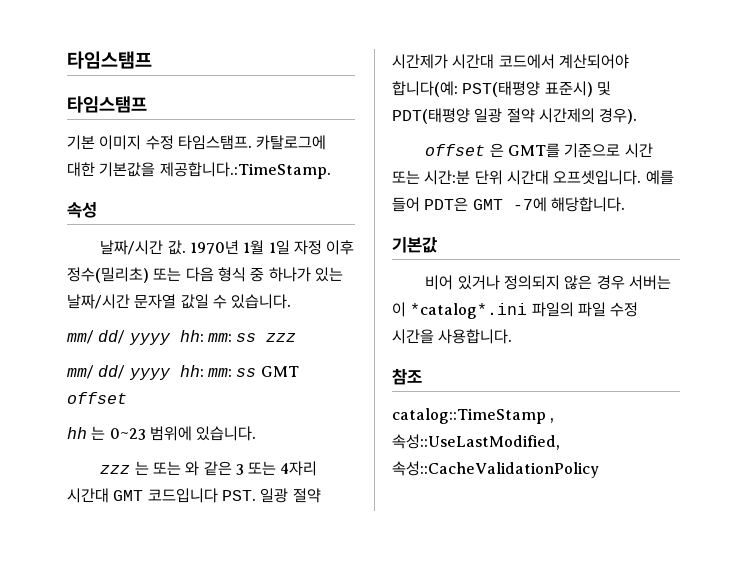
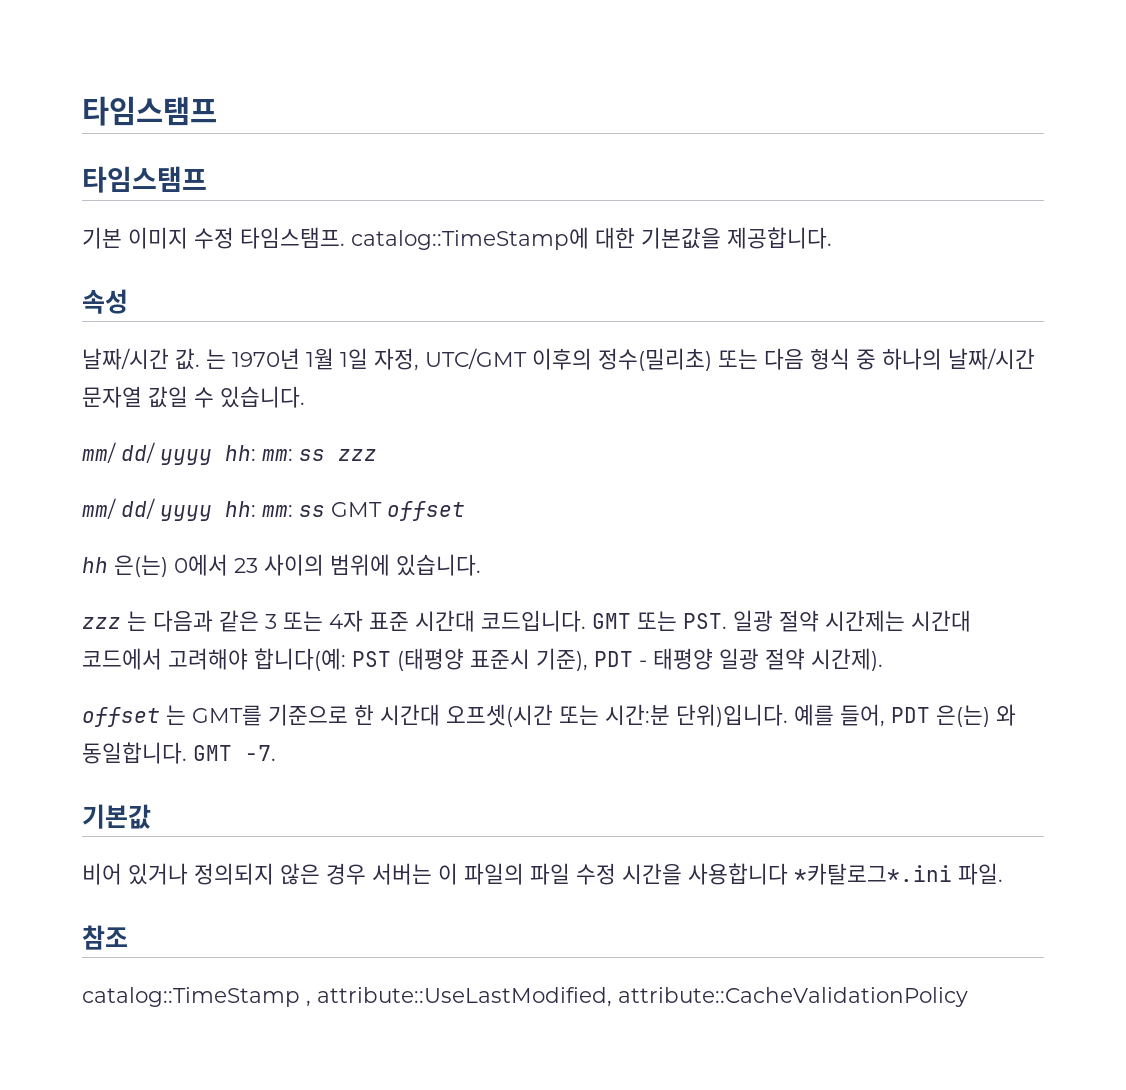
[256,135,327,150] 카탈로그에 -> [351,227,589,250] catalog::TimeStamp에
[159,162,331,179] 제공합니다.:TimeStamp. -> [727,227,832,249] 제공합니다.
(186, 247) none -> [206,349,226,369] 는
[293,240,355,255] 자정 이후 -> [374,348,592,371] 자정, UTC/GMT 이후의
[268,267,343,282] 하나가 있는 -> [882,348,942,370] 하나의
[91,426,146,440] 는 0~23 -> [114,554,324,577] 은(는) 0에서 23 사이의
[152,461,200,476] 또는 와 -> [153,610,213,632] 다음과
[280,461,318,476] [67,488,218,503] 4자리 시간대 GMT 코드입니다 -> [329,610,677,632] 4자 표준 시간대 코드입니다. GMT 또는
[392,54,448,69] 시간제가 -> [825,610,905,632] 시간제는
[558,54,629,69] [392,81,611,97] [392,108,638,124] [425,143,504,157] 계산되어야 합니다(예: PST(태평양 표준시) 및 PDT(태평양 일광 절약 시간제의 경우). // offset 은 -> [168,648,883,671] [82,705,186,727] 고려해야 합니다(예: PST (태평양 표준시 기준), PDT - 태평양 일광 절약 시간제). // offset 는
[624,143,653,158] [392,170,674,185] [392,197,625,212] 시간 또는 시간:분 단위 시간대 오프셋입니다. 예를 들어 PDT은 GMT -7에 해당합니다. -> [354,704,1016,727] [82,742,276,764] 한 시간대 오프셋(시간 또는 시간:분 단위)입니다. 예를 들어, PDT 은(는) 와 동일합니다. GMT -7.
[410,303,528,319] *catalog*.ini -> (458, 874) none
[438,329,513,344] 사용합니다. -> [688,863,1003,885] 사용합니다 *카탈로그*.ini 파일.
[392,434,560,450] [392,461,599,478] 속성::UseLastModified, 속성::CacheValidationPolicy -> [317,987,968,1007] attribute::UseLastModified, attribute::CacheValidationPolicy

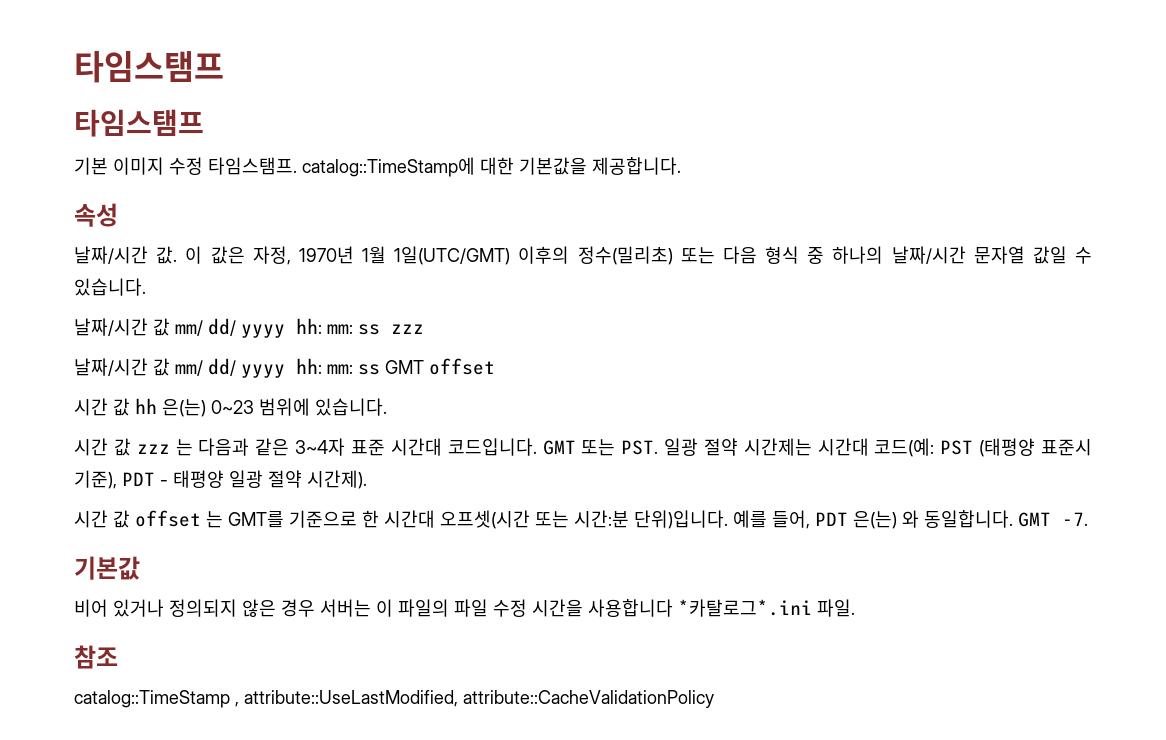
[206,348,527,371] 는 1970년 1월 1일 자정, UTC/GMT -> [185,246,511,265] 이 값은 자정, 1970년 1월 1일(UTC/GMT)
(305, 397) none -> [74,318,170,336] 날짜/시간 값
(377, 455) none -> [74,358,170,376] 날짜/시간 값
[82,554,324,577] hh 은(는) 0에서 23 사이의 -> [74,398,254,417] 시간 값 hh 은(는) 0~23
(481, 565) none -> [74,438,131,456] 시간 값
[265,610,363,632] 3 또는 4자 -> [295,438,346,456] 3~4자
[82,648,346,671] 코드에서 고려해야 합니다(예: -> [874,438,935,457] 코드(예:
(883, 659) none -> [74,510,130,528] 시간 값

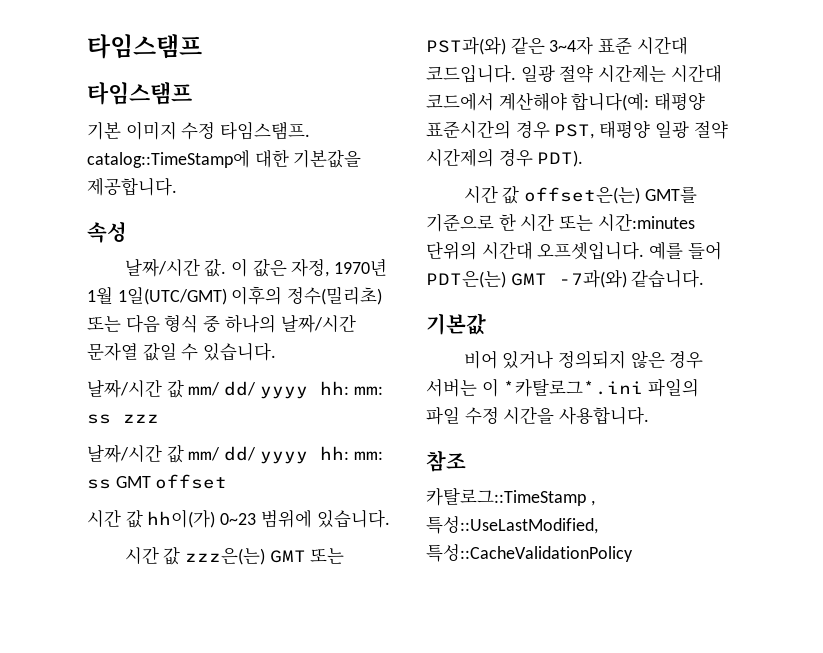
[135,398,206,417] hh 은(는) -> [147,509,216,528] hh이(가)
[136,438,250,456] zzz 는 다음과 -> [184,548,345,565] [426,36,506,55] zzz은(는) GMT 또는 PST과(와)
[542,439,659,456] GMT 또는 PST. -> (516, 73) none
[874,438,1093,457] [74,470,367,489] [74,510,223,528] 코드(예: PST (태평양 표준시 기준), PDT - 태평양 일광 절약 시간제). // 시간 값 offset 는 -> [426,92,706,111] [426,120,728,139] [426,148,584,167] [463,185,640,204] 코드에서 계산해야 합니다(예: 태평양 표준시간의 경우 PST, 태평양 일광 절약 시간제의 경우 PDT). // 시간 값 offset은(는)
[384,510,1088,529] 시간대 오프셋(시간 또는 시간:분 단위)입니다. 예를 들어, PDT 은(는) 와 동일합니다. GMT -7. -> [520,213,695,231] [426,241,722,260] [426,269,705,288] 시간 또는 시간:minutes 단위의 시간대 오프셋입니다. 예를 들어 PDT은(는) GMT -7과(와) 같습니다.
(393, 608) none -> [503,378,644,397] *카탈로그*.ini
[588,599,855,617] [74,645,118,669] [74,690,714,708] 사용합니다 *카탈로그*.ini 파일. // 참조 // catalog::TimeStamp , attribute::UseLastModified, attribute::CacheValidationPolicy -> [559,406,650,425] [426,450,466,472] [426,487,595,506] [426,516,598,534] [426,544,633,562] 사용합니다. // 참조 // 카탈로그::TimeStamp , 특성::UseLastModified, 특성::CacheValidationPolicy

